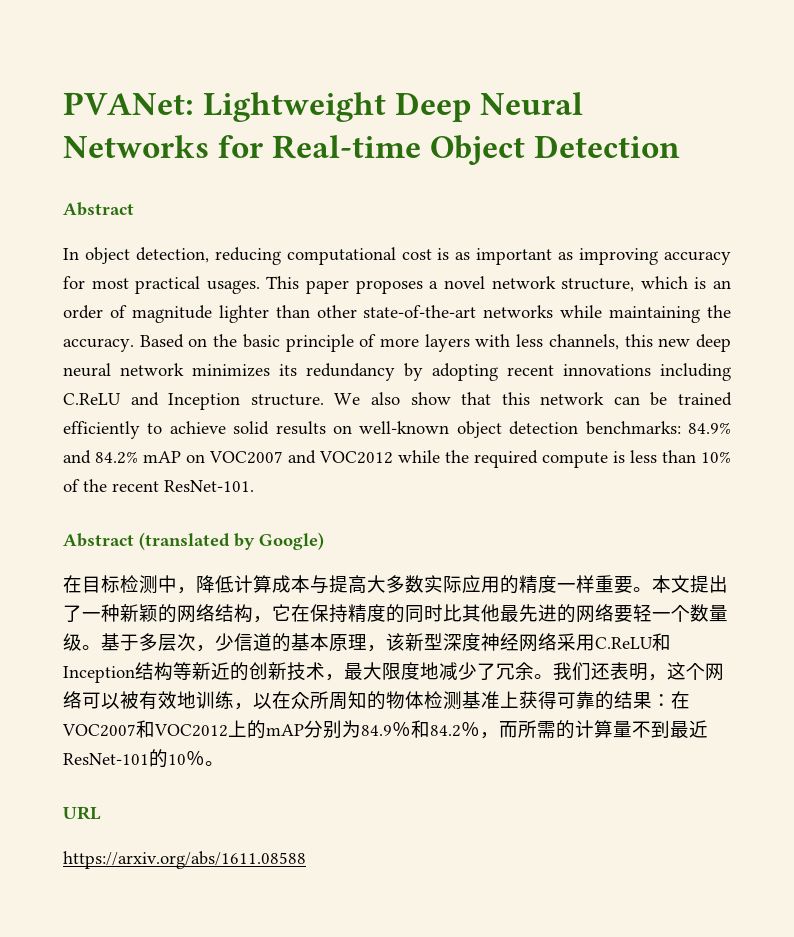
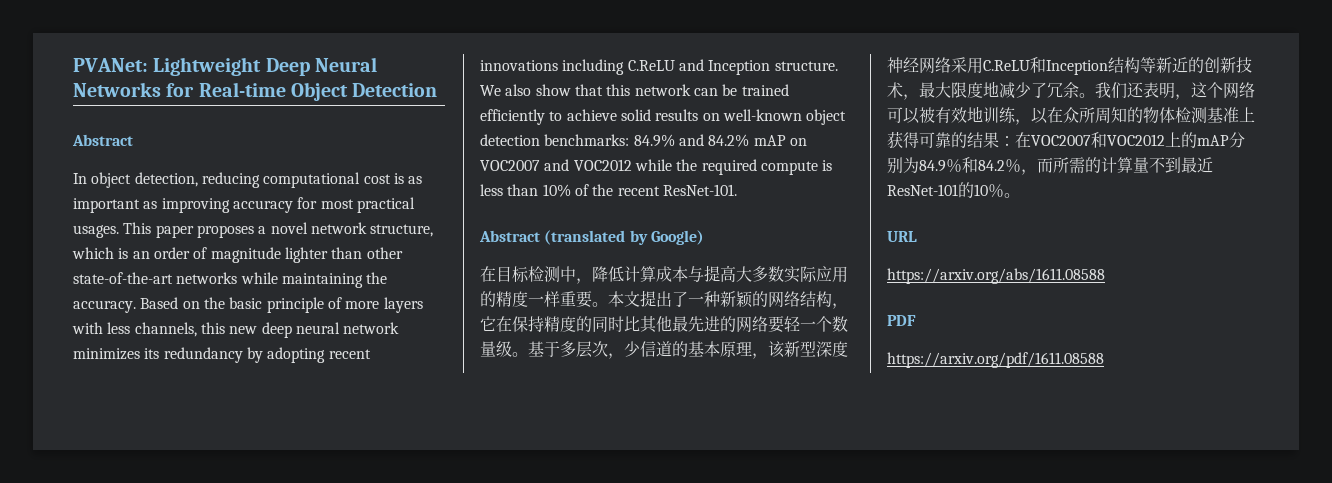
(306, 860) none -> [887,315,916,326] [887,352,1104,368] // PDF // https://arxiv.org/pdf/1611.08588

